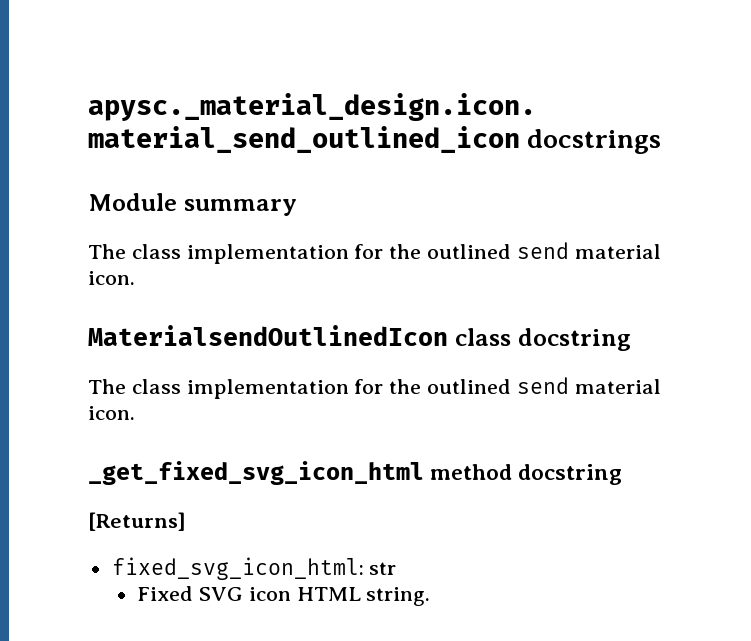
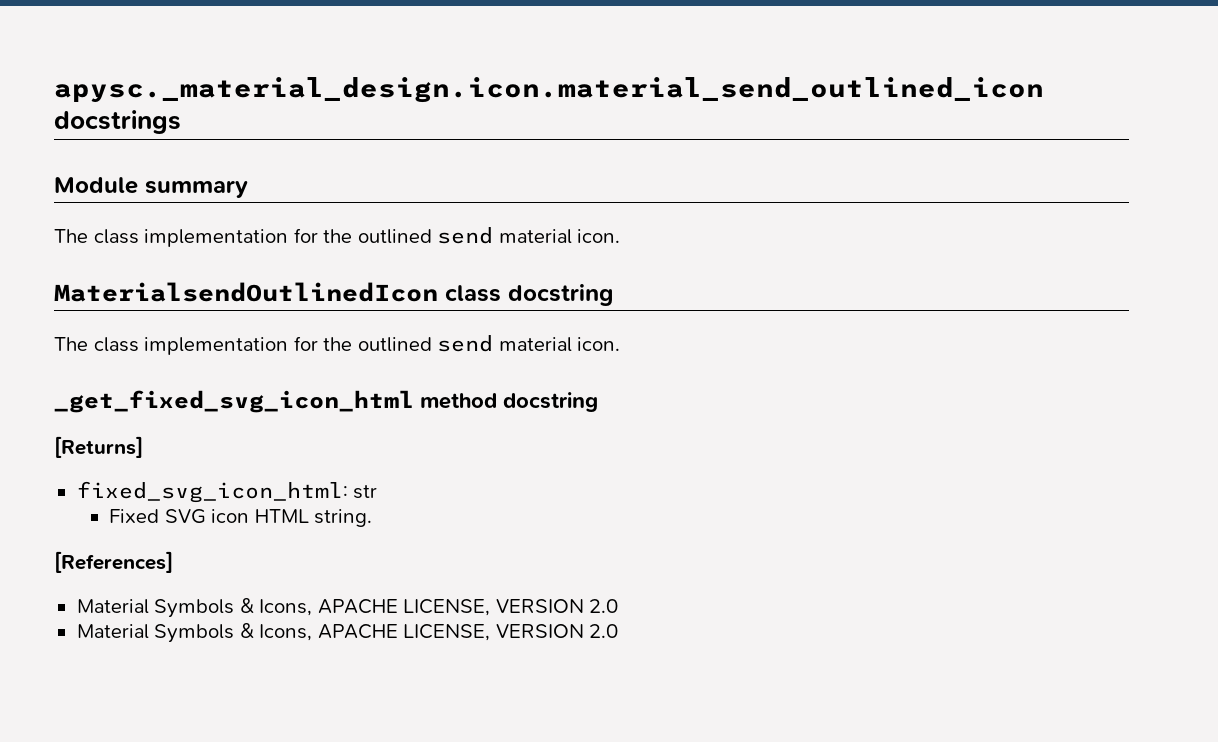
(431, 596) none -> [54,551,173,573] [76,598,619,618] [76,623,619,643] // [References] // Material Symbols & Icons, APACHE LICENSE, VERSION 2.0 // Material Symbols & Icons, APACHE LICENSE, VERSION 2.0

